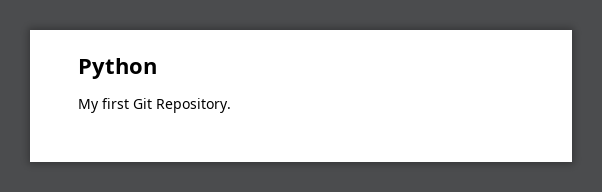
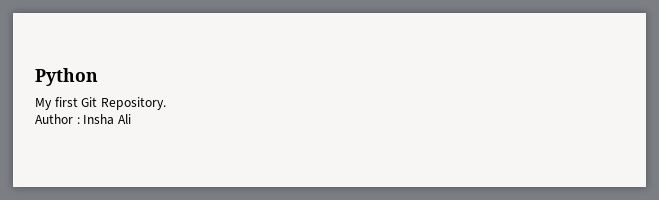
(231, 105) none -> [35,114,131,125] // Author : Insha Ali

